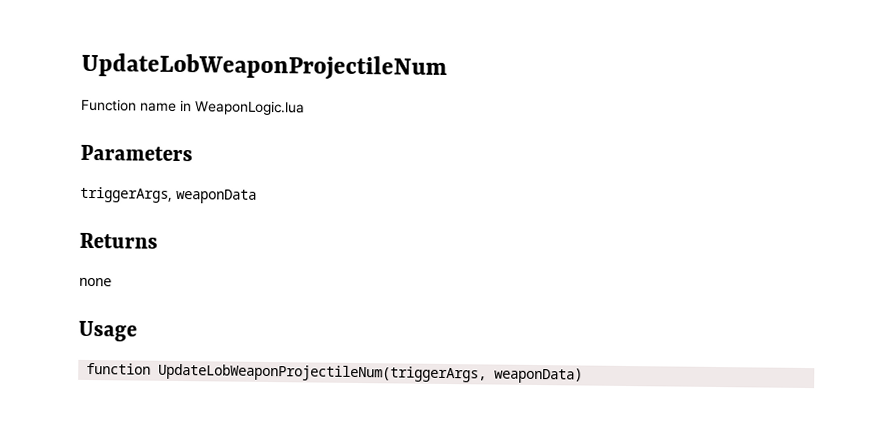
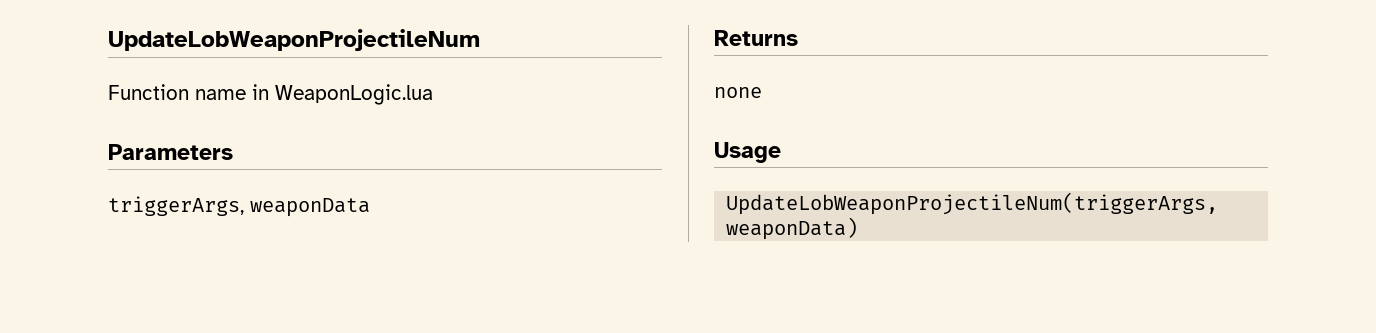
[86,362,152,375] function -> (781, 152) none

